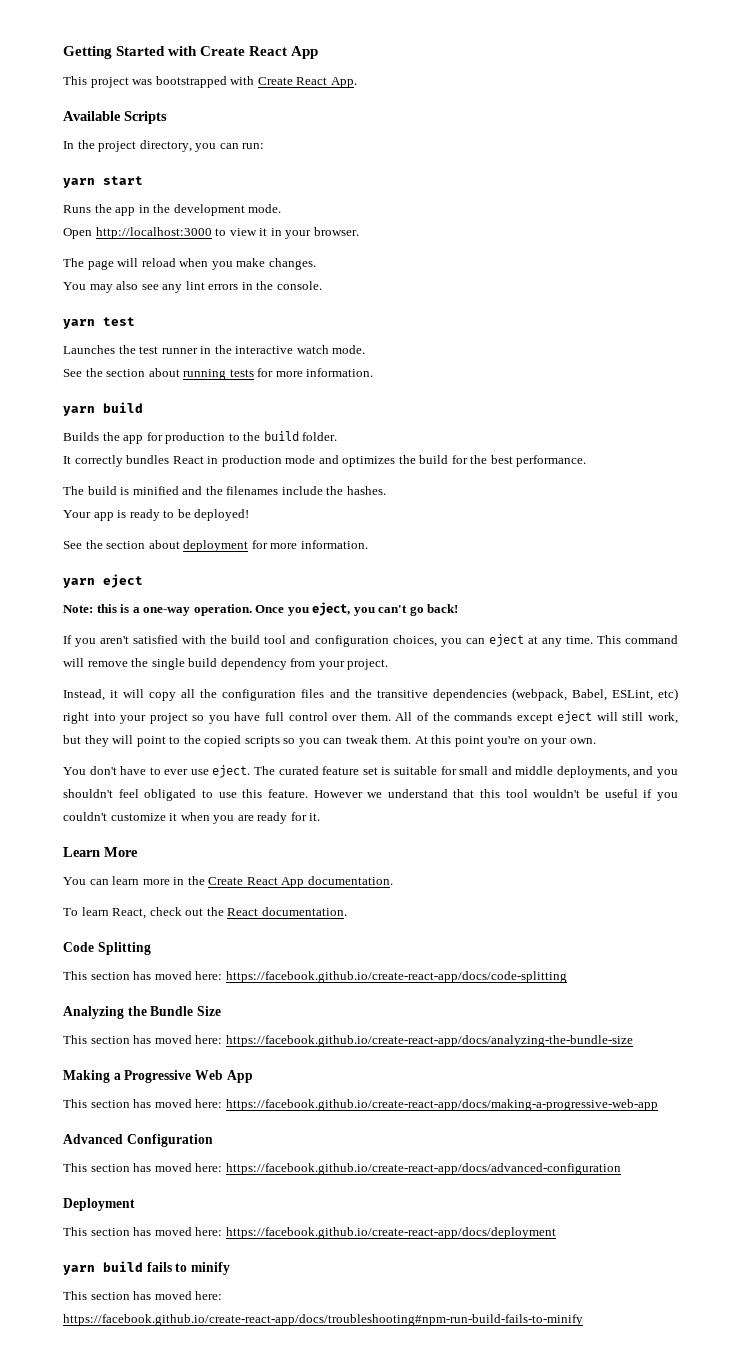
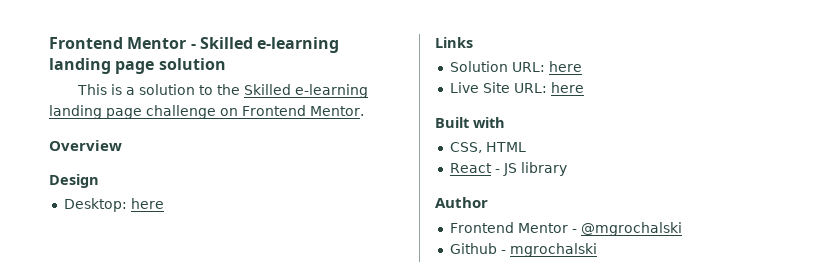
[63,46,319,59] [63,76,357,88] [63,111,167,124] [63,140,265,152] [63,176,143,188] [63,204,282,216] [63,227,359,239] [63,258,316,270] [63,281,322,293] [63,317,135,329] [63,345,366,354] [63,368,374,380] [63,402,143,416] [63,431,338,444] [63,455,587,467] [63,486,386,495] [63,509,250,521] [63,540,368,552] [63,574,143,588] [63,602,459,616] [63,634,678,647] [63,658,389,670] [63,688,678,701] [63,711,678,724] [63,735,596,747] [63,765,678,778] [63,789,678,801] [63,812,321,824] [63,847,138,857] [63,876,393,888] [63,907,347,919] [63,942,151,955] [63,971,567,983] [63,1006,221,1019] [63,1035,633,1047] [63,1070,253,1083] [63,1099,658,1111] [63,1134,213,1147] [63,1163,621,1175] [63,1198,135,1211] [63,1227,556,1239] [63,1261,230,1275] [63,1291,223,1300] [63,1314,583,1326] Getting Started with Create React App // This project was bootstrapped with Create React App. // Available Scripts // In the project directory, you can run: // yarn start // Runs the app in the development mode. // Open http://localhost:3000 to view it in your browser. // The page will reload when you make changes. // You may also see any lint errors in the console. // yarn test // Launches the test runner in the interactive watch mode. // See the section about running tests for more information. // yarn build // Builds the app for production to the build folder. // It correctly bundles React in production mode and optimizes the build for the best performance. // The build is minified and the filenames include the hashes. // Your app is ready to be deployed! // See the section about deployment for more information. // yarn eject // Note: this is a one-way operation. Once you eject, you can't go back! // If you aren't satisfied with the build tool and configuration choices, you can eject at any time. This command will remove the single build dependency from your project. // Instead, it will copy all the configuration files and the transitive dependencies (webpack, Babel, ESLint, etc) right into your project so you have full control over them. All of the commands except eject will still work, but they will point to the copied scripts so you can tweak them. At this point you're on your own. // You don't have to ever use eject. The curated feature set is suitable for small and middle deployments, and you shouldn't feel obligated to use this feature. However we understand that this tool wouldn't be useful if you couldn't customize it when you are ready for it. // Learn More // You can learn more in the Create React App documentation. // To learn React, check out the React documentation. // Code Splitting // This section has moved here: https://facebook.github.io/create-react-app/docs/code-splitting // Analyzing the Bundle Size // This section has moved here: https://facebook.github.io/create-react-app/docs/analyzing-the-bundle-size // Making a Progressive Web App // This section has moved here: https://facebook.github.io/create-react-app/docs/making-a-progressive-web-app // Advanced Configuration // This section has moved here: https://facebook.github.io/create-react-app/docs/advanced-configuration // Deployment // This section has moved here: https://facebook.github.io/create-react-app/docs/deployment // yarn build fails to minify // This section has moved here: https://facebook.github.io/create-react-app/docs/troubleshooting#npm-run-build-fails-to-minify -> [49,37,340,53] [49,58,226,74] [76,84,368,98] [49,105,364,119] [49,140,122,151] [49,174,99,188] [63,198,164,212] [435,37,473,48] [449,61,582,72] [449,82,584,93] [435,117,505,128] [449,142,526,153] [449,162,567,176] [435,197,488,208] [449,222,682,236] [449,243,597,257] Frontend Mentor - Skilled e-learning landing page solution // This is a solution to the Skilled e-learning landing page challenge on Frontend Mentor. // Overview // Design // Desktop: here // Links // Solution URL: here // Live Site URL: here // Built with // CSS, HTML // React - JS library // Author // Frontend Mentor - @mgrochalski // Github - mgrochalski

